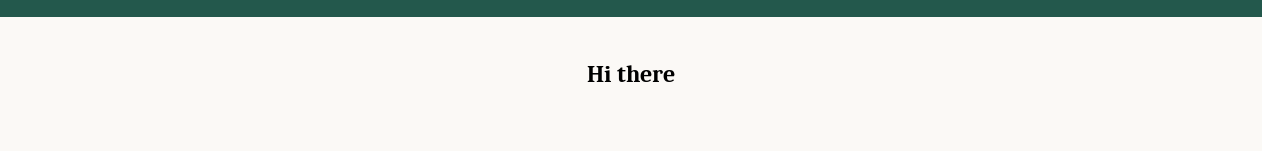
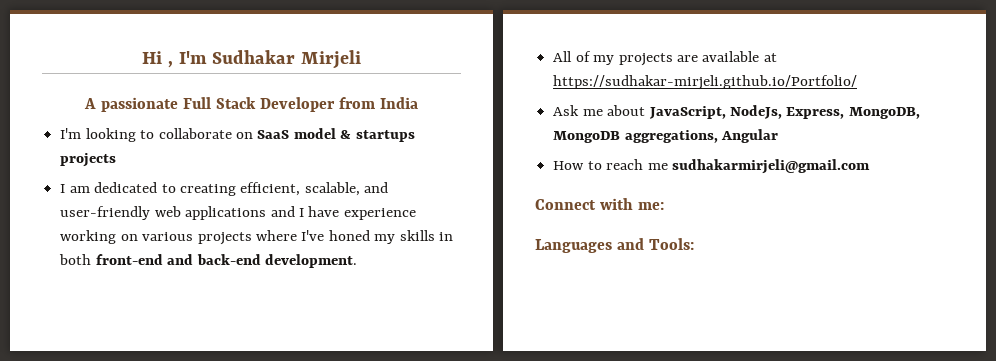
[617,65,676,82] there -> [167,50,361,69] [84,97,418,112] [60,128,415,142] [60,153,117,167] [60,182,389,196] [60,206,416,220] [60,230,454,245] [59,254,357,268] [553,51,777,66] [553,75,858,90] [553,105,920,119] [553,129,779,143] [553,159,870,174] [535,198,664,210] [535,238,694,253] , I'm Sudhakar Mirjeli // A passionate Full Stack Developer from India // I'm looking to collaborate on SaaS model & startups projects // I am dedicated to creating efficient, scalable, and user-friendly web applications and I have experience working on various projects where I've honed my skills in both front-end and back-end development. // All of my projects are available at https://sudhakar-mirjeli.github.io/Portfolio/ // Ask me about JavaScript, NodeJs, Express, MongoDB, MongoDB aggregations, Angular // How to reach me sudhakarmirjeli@gmail.com // Connect with me: // Languages and Tools:

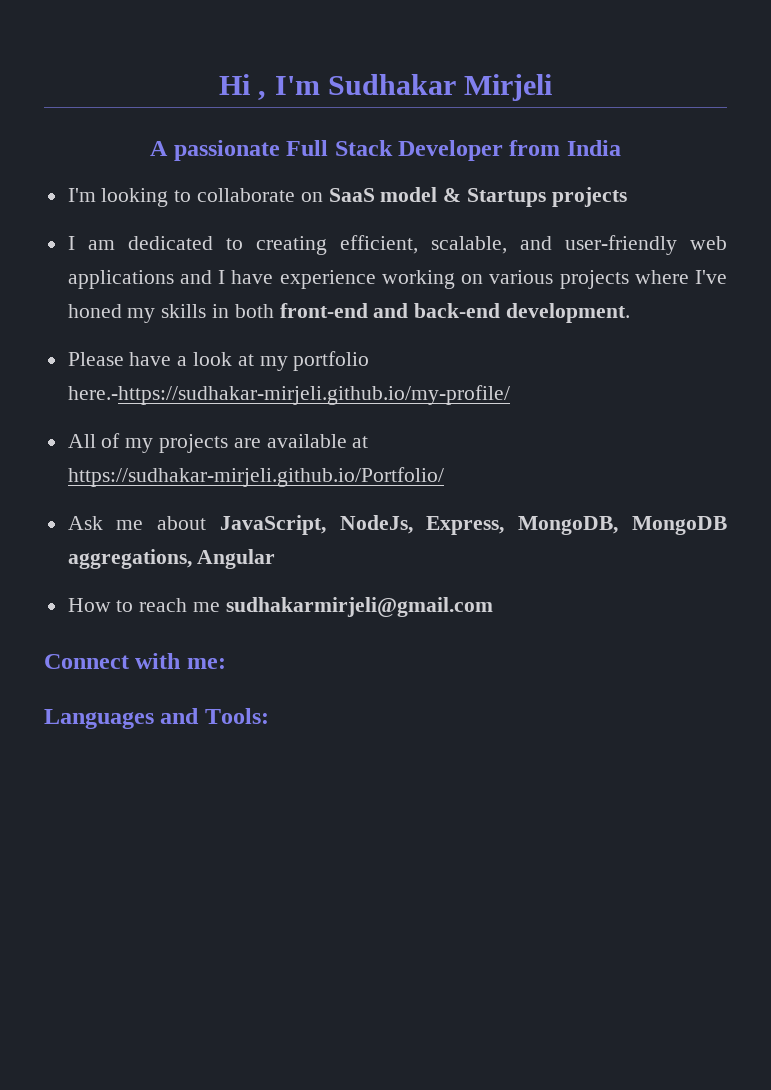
[355,130,415,142] startups -> [467,188,547,207] Startups
(357, 261) none -> [67,351,370,371] [67,385,510,405] // Please have a look at my portfolio here.-https://sudhakar-mirjeli.github.io/my-profile/

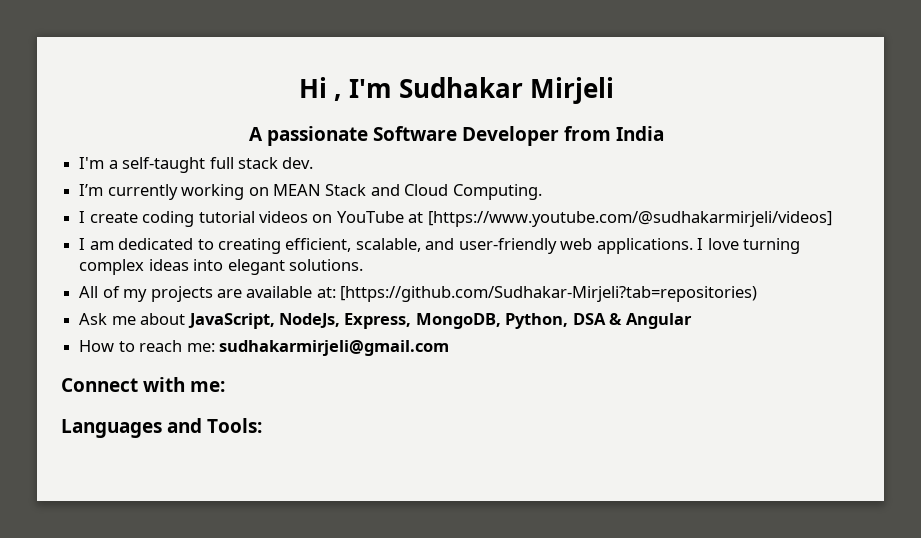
[286,140,393,156] Full Stack -> [372,126,457,141] Software
[101,187,627,207] looking to collaborate on SaaS model & Startups projects -> [108,157,314,173] [79,184,542,200] [79,211,832,227] a self-taught full stack dev. // I’m currently working on MEAN Stack and Cloud Computing. // I create coding tutorial videos on YouTube at [https://www.youtube.com/@sudhakarmirjeli/videos]
[67,270,727,289] [67,303,631,323] [67,351,370,371] [67,385,510,405] applications and I have experience working on various projects where I've honed my skills in both front-end and back-end development. // Please have a look at my portfolio here.-https://sudhakar-mirjeli.github.io/my-profile/ -> [596,238,801,254] [79,259,363,275] applications. I love turning complex ideas into elegant solutions.
[352,436,369,448] [67,467,444,487] at https://sudhakar-mirjeli.github.io/Portfolio/ -> [316,286,758,302] at: [https://github.com/Sudhakar-Mirjeli?tab=repositories)
[632,516,728,535] [67,549,192,569] MongoDB aggregations, -> [505,313,623,329] Python, DSA &
[193,602,221,612] me -> [186,343,215,352] me:

